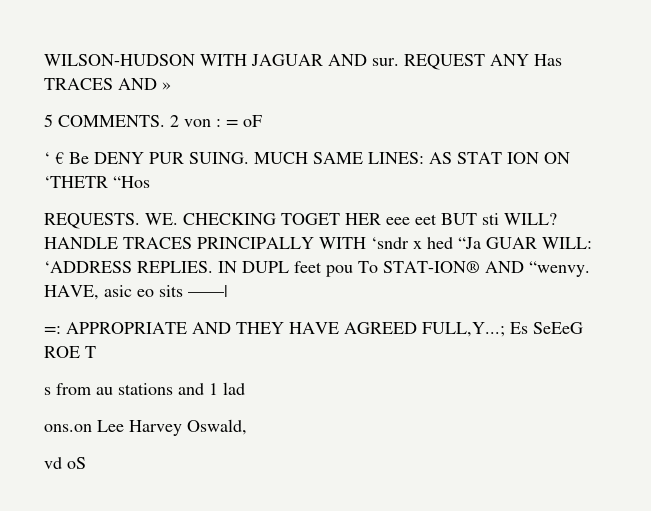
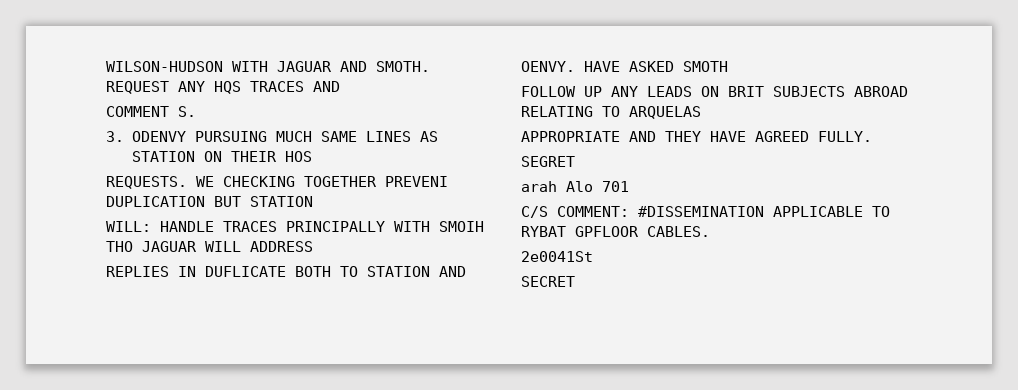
[372,58,399,66] sur. -> [376,61,430,72] SMOTH.
[534,54,562,66] Has -> [214,81,241,94] HQS
[162,82,171,90] [44,114,262,127] [44,152,570,164] [44,176,150,188] [44,213,557,229] [44,237,592,249] [44,261,590,277] [44,285,228,300] [44,326,61,334] » // 5 COMMENTS. 2 von : = oF // ‘ € Be DENY PUR SUING. MUCH SAME LINES: AS STAT ION ON ‘THETR “Hos // REQUESTS. WE. CHECKING TOGET HER eee eet BUT sti WILL? HANDLE TRACES PRINCIPALLY WITH ‘sndr x hed “Ja GUAR WILL: ‘ADDRESS REPLIES. IN DUPL feet pou To STAT-ION® AND “wenvy. HAVE, asic eo sits ——| // =: -> [106,106,196,117] [106,131,438,142] [131,151,312,162] [106,176,448,189] [106,196,313,207] [106,221,484,232] [106,241,313,252] [106,266,466,277] [521,61,728,72] [521,86,908,97] [521,106,701,119] // COMMENT S. // 3. ODENVY PURSUING MUCH SAME LINES AS STATION ON THEIR HOS // REQUESTS. WE CHECKING TOGETHER PREVENI DUPLICATION BUT STATION // WILL: HANDLE TRACES PRINCIPALLY WITH SMOIH THO JAGUAR WILL ADDRESS // REPLIES IN DUFLICATE BOTH TO STATION AND OENVY. HAVE ASKED SMOTH // FOLLOW UP ANY LEADS ON BRIT SUBJECTS ABROAD RELATING TO ARQUELAS //
[422,322,583,337] [44,346,96,358] [44,382,245,395] [44,419,247,436] [44,457,86,469] FULL,Y...; Es SeEeG ROE T // s from au stations and 1 lad // ons.on Lee Harvey Oswald, // vd oS -> [818,131,872,142] [521,156,575,167] [521,181,629,192] [521,206,890,218] [521,226,710,237] [521,251,593,262] [521,276,575,287] FULLY. // SEGRET // arah Alo 701 // C/S COMMENT: #DISSEMINATION APPLICABLE TO RYBAT GPFLOOR CABLES. // 2e0041St // SECRET

